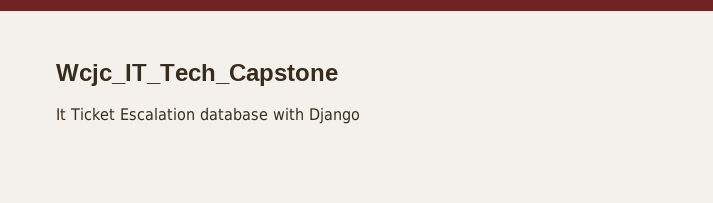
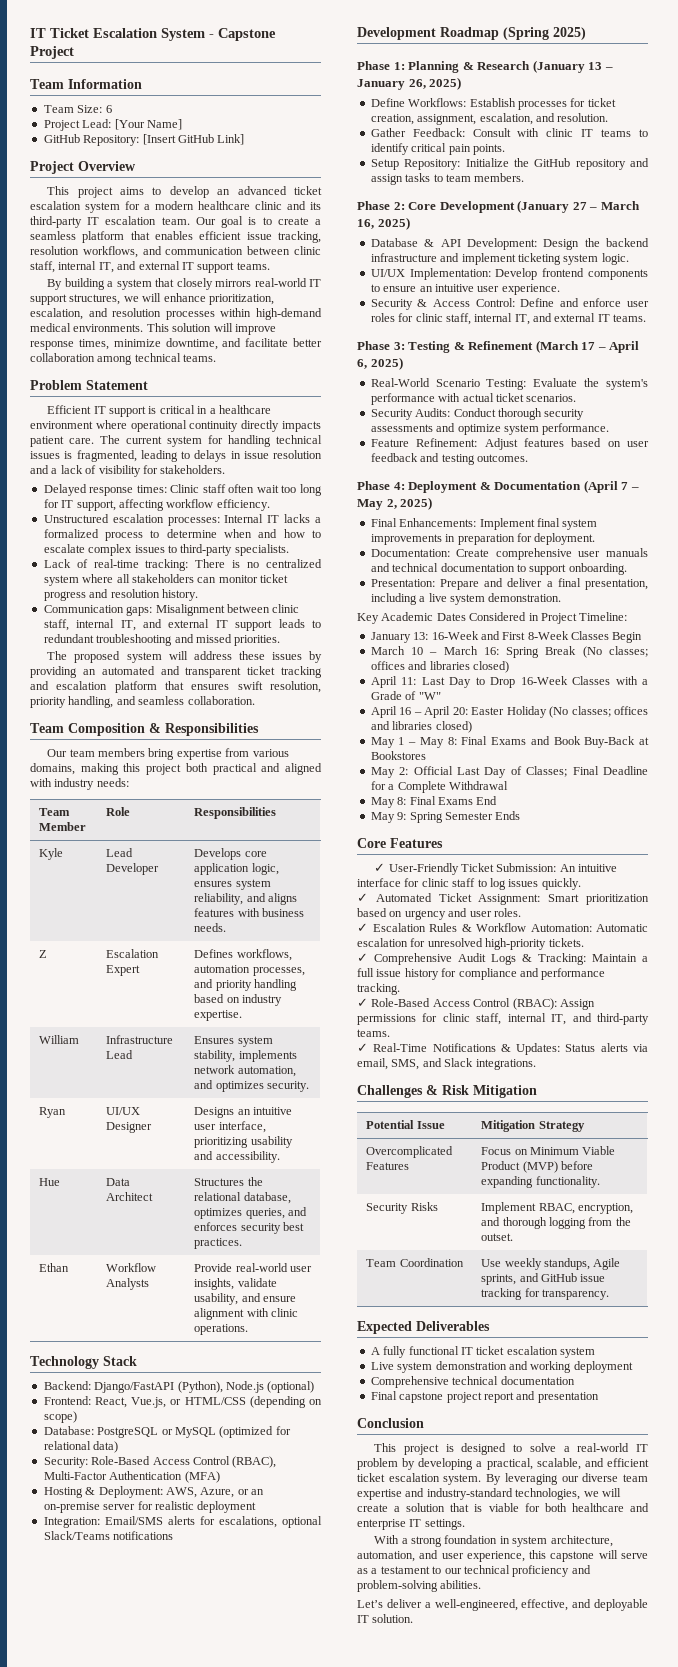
[56,64,338,86] [56,107,360,124] Wcjc_IT_Tech_Capstone // It Ticket Escalation database with Django -> [30,28,276,41] [30,46,74,59] [30,79,142,89] [43,105,112,113] [43,119,182,131] [43,134,245,146] [30,161,136,174] [47,186,322,198] [30,201,321,213] [30,216,322,228] [30,231,321,243] [30,246,322,258] [30,261,270,273] [47,278,322,290] [30,293,274,305] [30,308,322,320] [30,323,276,335] [30,338,323,350] [30,353,217,365] [30,380,148,390] [47,405,271,417] [30,420,321,432] [30,435,322,447] [30,450,322,462] [30,465,226,477] [43,484,322,496] [43,499,270,511] [43,514,321,526] [43,529,321,541] [43,544,289,556] [43,559,322,571] [43,574,288,586] [43,589,198,601] [43,604,300,616] [43,619,321,631] [43,634,281,646] [47,651,323,663] [30,666,322,678] [30,681,321,693] [30,696,255,708] [30,723,259,736] [47,748,289,760] [30,763,322,775] [30,778,129,790] [39,808,71,816] [39,822,87,831] [106,807,131,816] [194,807,277,819] [39,848,64,860] [106,848,134,857] [106,863,160,875] [194,848,267,860] [194,863,279,875] [194,879,271,890] [194,893,297,905] [194,908,304,917] [194,923,227,932] [39,950,48,958] [106,949,160,958] [106,965,141,976] [194,949,292,961] [194,965,305,976] [194,979,297,991] [194,994,282,1006] [194,1010,243,1021] [39,1035,80,1044] [106,1035,174,1044] [106,1050,134,1059] [194,1036,273,1047] [194,1050,297,1062] [194,1065,296,1077] [194,1080,309,1092] [39,1107,67,1118] [106,1107,141,1115] [106,1122,153,1133] [194,1107,292,1118] [194,1121,266,1133] [194,1136,293,1148] [194,1151,280,1163] [39,1178,61,1186] [106,1178,131,1186] [106,1192,154,1201] [194,1177,263,1186] [194,1192,291,1204] [194,1207,307,1219] [194,1222,304,1234] [194,1238,243,1249] [39,1263,70,1272] [106,1263,157,1272] [106,1278,150,1290] [194,1263,312,1272] [194,1278,277,1290] [194,1293,296,1305] [194,1308,298,1320] [194,1324,249,1335] [30,1356,137,1369] [43,1381,315,1393] [43,1396,322,1408] [43,1411,77,1423] [43,1426,291,1438] [43,1441,119,1453] [43,1456,277,1468] [43,1471,220,1483] [43,1486,264,1498] [43,1501,257,1513] [43,1516,323,1528] [43,1531,174,1540] [357,27,586,40] [357,60,613,73] [357,77,462,90] [370,98,616,110] [370,113,609,125] [370,128,648,137] [370,143,505,155] [370,158,649,170] [370,173,525,185] [357,200,640,213] [357,217,410,230] [370,238,649,250] [370,253,629,265] [370,268,648,280] [370,284,560,295] [370,298,649,310] [370,313,647,325] [357,340,640,353] [357,357,403,370] [370,378,648,390] [370,393,577,405] [370,408,585,420] [370,423,610,435] [370,438,649,450] [370,453,528,465] [357,480,639,493] [357,497,433,510] [370,518,598,530] [370,533,596,545] [370,548,648,560] [370,563,627,575] [370,578,648,590] [370,593,562,605] [357,612,628,624] [370,631,643,643] [370,646,648,658] [370,661,509,673] [370,676,648,688] [370,691,441,700] [370,706,648,718] [370,721,472,733] [370,736,649,748] [370,751,426,760] [370,766,648,778] [370,781,508,793] [370,796,498,808] [370,811,521,823] [357,838,443,848] [374,863,618,875] [357,878,581,890] [357,893,649,905] [357,908,521,920] [357,923,648,932] [357,938,584,950] [357,953,648,965] [357,968,606,980] [357,983,400,995] [357,998,595,1010] [357,1013,649,1025] [357,1029,390,1037] [357,1043,648,1055] [357,1058,536,1070] [357,1085,537,1098] [366,1120,445,1129] [481,1120,585,1132] [366,1146,454,1158] [366,1162,410,1170] [481,1146,616,1155] [481,1161,593,1173] [481,1176,600,1188] [366,1202,438,1214] [481,1202,633,1214] [481,1217,631,1229] [481,1233,514,1241] [366,1258,464,1267] [481,1258,621,1270] [481,1273,606,1285] [481,1288,609,1300] [357,1321,490,1334] [370,1346,595,1358] [370,1361,633,1373] [370,1376,575,1388] [370,1391,599,1403] [357,1418,424,1428] [374,1443,648,1455] [357,1458,649,1470] [357,1473,648,1485] [357,1488,621,1500] [357,1503,649,1512] [357,1519,465,1530] [374,1535,613,1547] [357,1550,648,1562] [357,1565,591,1577] [357,1580,482,1592] [357,1599,648,1611] [357,1614,414,1623] IT Ticket Escalation System - Capstone Project // Team Information // Team Size: 6 // Project Lead: [Your Name] // GitHub Repository: [Insert GitHub Link] // Project Overview // This project aims to develop an advanced ticket escalation system for a modern healthcare clinic and its third-party IT escalation team. Our goal is to create a seamless platform that enables efficient issue tracking, resolution workflows, and communication between clinic staff, internal IT, and external IT support teams. // By building a system that closely mirrors real-world IT support structures, we will enhance prioritization, escalation, and resolution processes within high-demand medical environments. This solution will improve response times, minimize downtime, and facilitate better collaboration among technical teams. // Problem Statement // Efficient IT support is critical in a healthcare environment where operational continuity directly impacts patient care. The current system for handling technical issues is fragmented, leading to delays in issue resolution and a lack of visibility for stakeholders. // Delayed response times: Clinic staff often wait too long for IT support, affecting workflow efficiency. // Unstructured escalation processes: Internal IT lacks a formalized process to determine when and how to escalate complex issues to third-party specialists. // Lack of real-time tracking: There is no centralized system where all stakeholders can monitor ticket progress and resolution history. // Communication gaps: Misalignment between clinic staff, internal IT, and external IT support leads to redundant troubleshooting and missed priorities. // The proposed system will address these issues by providing an automated and transparent ticket tracking and escalation platform that ensures swift resolution, priority handling, and seamless collaboration. // Team Composition & Responsibilities // Our team members bring expertise from various domains, making this project both practical and aligned with industry needs: // Team Member | Role | Responsibilities // Kyle | Lead Developer | Develops core application logic, ensures system reliability, and aligns features with business needs. // Z | Escalation Expert | Defines workflows, automation processes, and priority handling based on industry expertise. // William | Infrastructure Lead | Ensures system stability, implements network automation, and optimizes security. // Ryan | UI/UX Designer | Designs an intuitive user interface, prioritizing usability and accessibility. // Hue | Data Architect | Structures the relational database, optimizes queries, and enforces security best practices. // Ethan | Workflow Analysts | Provide real-world user insights, validate usability, and ensure alignment with clinic operations. // Technology Stack // Backend: Django/FastAPI (Python), Node.js (optional) // Frontend: React, Vue.js, or HTML/CSS (depending on scope) // Database: PostgreSQL or MySQL (optimized for relational data) // Security: Role-Based Access Control (RBAC), Multi-Factor Authentication (MFA) // Hosting & Deployment: AWS, Azure, or an on-premise server for realistic deployment // Integration: Email/SMS alerts for escalations, optional Slack/Teams notifications // Development Roadmap (Spring 2025) // Phase 1: Planning & Research (January 13 – January 26, 2025) // Define Workflows: Establish processes for ticket creation, assignment, escalation, and resolution. // Gather Feedback: Consult with clinic IT teams to identify critical pain points. // Setup Repository: Initialize the GitHub repository and assign tasks to team members. // Phase 2: Core Development (January 27 – March 16, 2025) // Database & API Development: Design the backend infrastructure and implement ticketing system logic. // UI/UX Implementation: Develop frontend components to ensure an intuitive user experience. // Security & Access Control: Define and enforce user roles for clinic staff, internal IT, and external IT teams. // Phase 3: Testing & Refinement (March 17 – April 6, 2025) // Real-World Scenario Testing: Evaluate the system's performance with actual ticket scenarios. // Security Audits: Conduct thorough security assessments and optimize system performance. // Feature Refinement: Adjust features based on user feedback and testing outcomes. // Phase 4: Deployment & Documentation (April 7 – May 2, 2025) // Final Enhancements: Implement final system improvements in preparation for deployment. // Documentation: Create comprehensive user manuals and technical documentation to support onboarding. // Presentation: Prepare and deliver a final presentation, including a live system demonstration. // Key Academic Dates Considered in Project Timeline: // January 13: 16-Week and First 8-Week Classes Begin // March 10 – March 16: Spring Break (No classes; offices and libraries closed) // April 11: Last Day to Drop 16-Week Classes with a Grade of "W" // April 16 – April 20: Easter Holiday (No classes; offices and libraries closed) // May 1 – May 8: Final Exams and Book Buy-Back at Bookstores // May 2: Official Last Day of Classes; Final Deadline for a Complete Withdrawal // May 8: Final Exams End // May 9: Spring Semester Ends // Core Features // ✓ User-Friendly Ticket Submission: An intuitive interface for clinic staff to log issues quickly. // ✓ Automated Ticket Assignment: Smart prioritization based on urgency and user roles. // ✓ Escalation Rules & Workflow Automation: Automatic escalation for unresolved high-priority tickets. // ✓ Comprehensive Audit Logs & Tracking: Maintain a full issue history for compliance and performance tracking. // ✓ Role-Based Access Control (RBAC): Assign permissions for clinic staff, internal IT, and third-party teams. // ✓ Real-Time Notifications & Updates: Status alerts via email, SMS, and Slack integrations. // Challenges & Risk Mitigation // Potential Issue | Mitigation Strategy // Overcomplicated Features | Focus on Minimum Viable Product (MVP) before expanding functionality. // Security Risks | Implement RBAC, encryption, and thorough logging from the outset. // Team Coordination | Use weekly standups, Agile sprints, and GitHub issue tracking for transparency. // Expected Deliverables // A fully functional IT ticket escalation system // Live system demonstration and working deployment // Comprehensive technical documentation // Final capstone project report and presentation // Conclusion // This project is designed to solve a real-world IT problem by developing a practical, scalable, and efficient ticket escalation system. By leveraging our diverse team expertise and industry-standard technologies, we will create a solution that is viable for both healthcare and enterprise IT settings. // With a strong foundation in system architecture, automation, and user experience, this capstone will serve as a testament to our technical proficiency and problem-solving abilities. // Let’s deliver a well-engineered, effective, and deployable IT solution.

